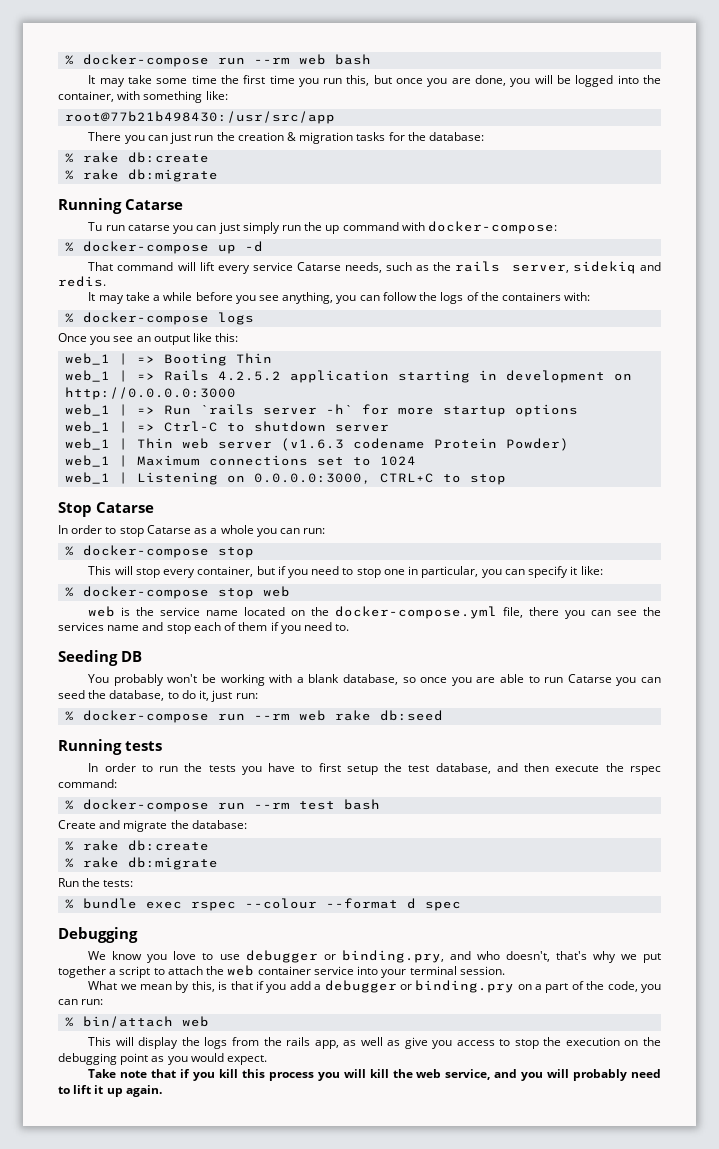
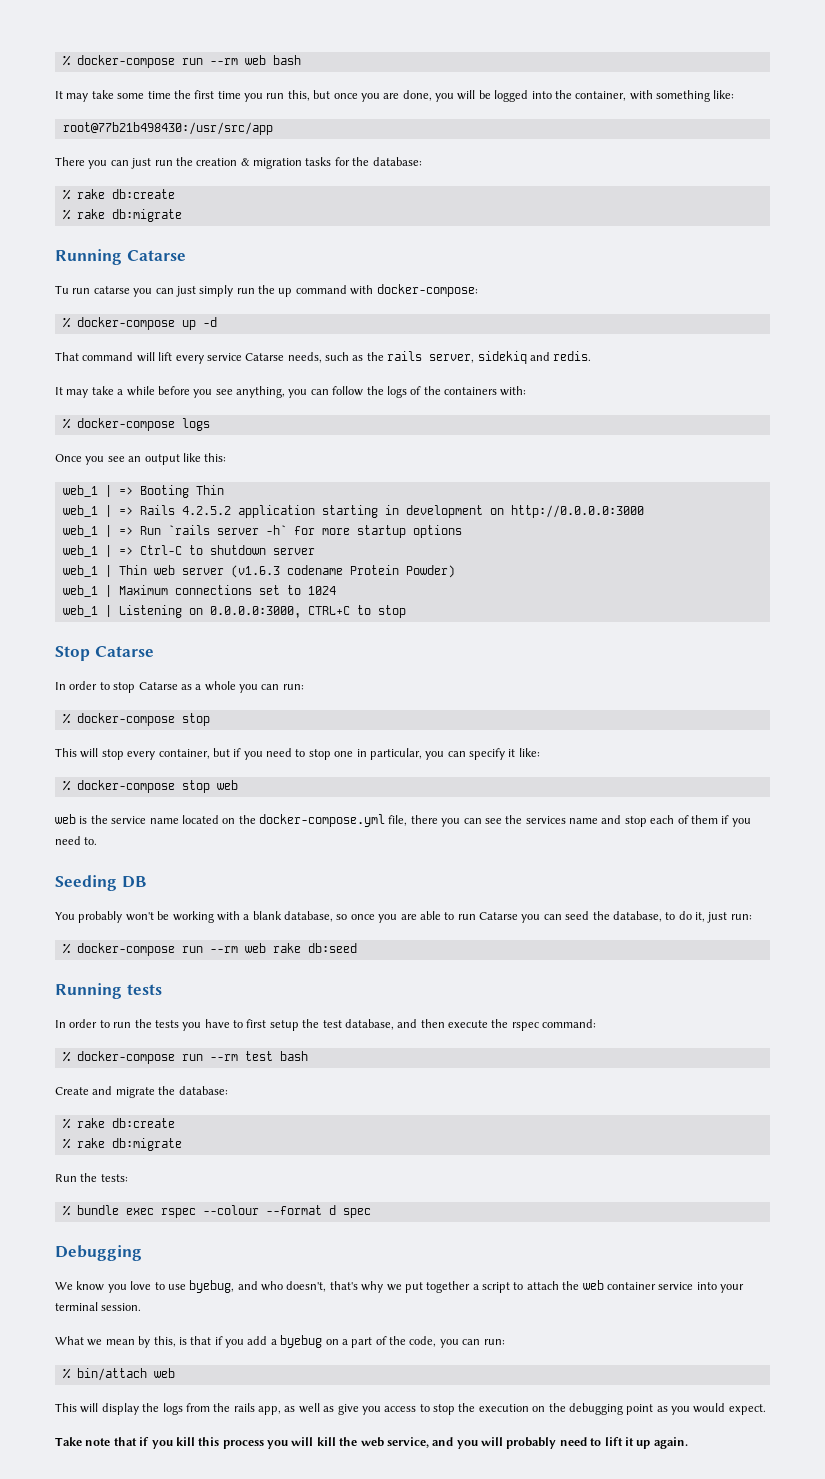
[245,950,444,963] debugger or binding.pry, -> [189,1280,235,1293] byebug,
[324,980,515,993] debugger or binding.pry -> [280,1335,323,1348] byebug

